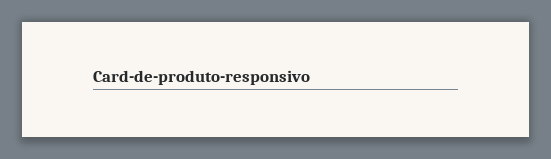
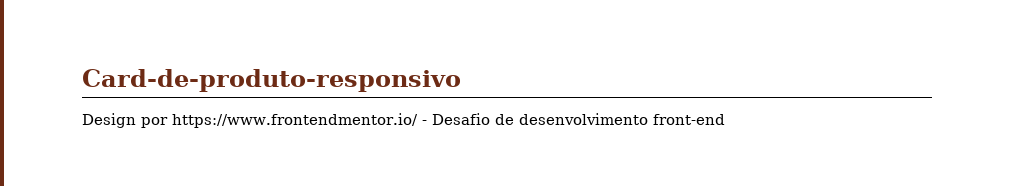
(310, 77) none -> [82,113,725,128] // Design por https://www.frontendmentor.io/ - Desafio de desenvolvimento front-end

